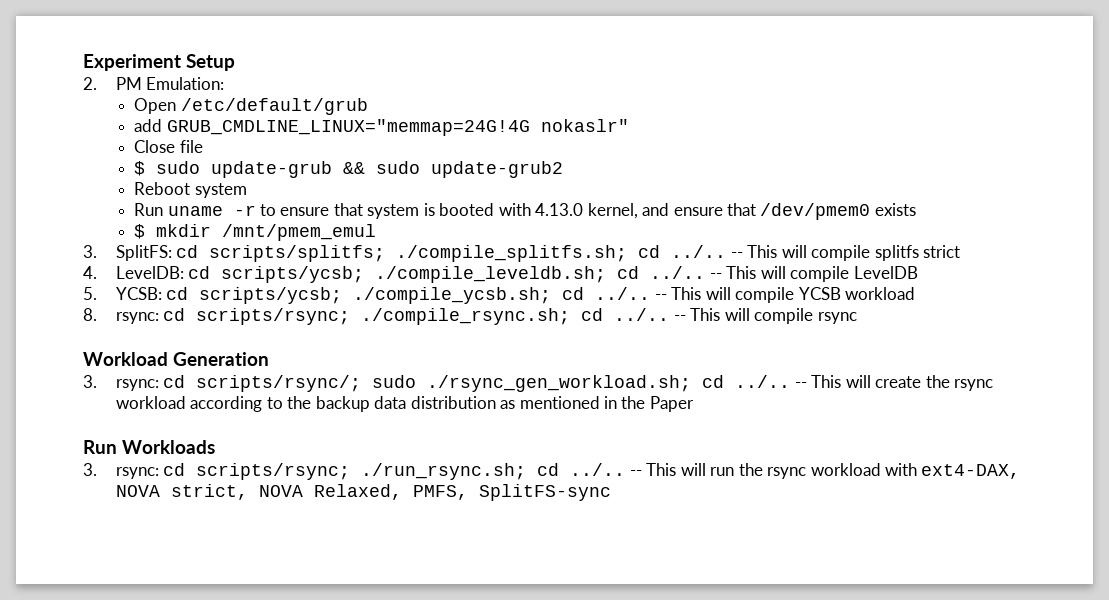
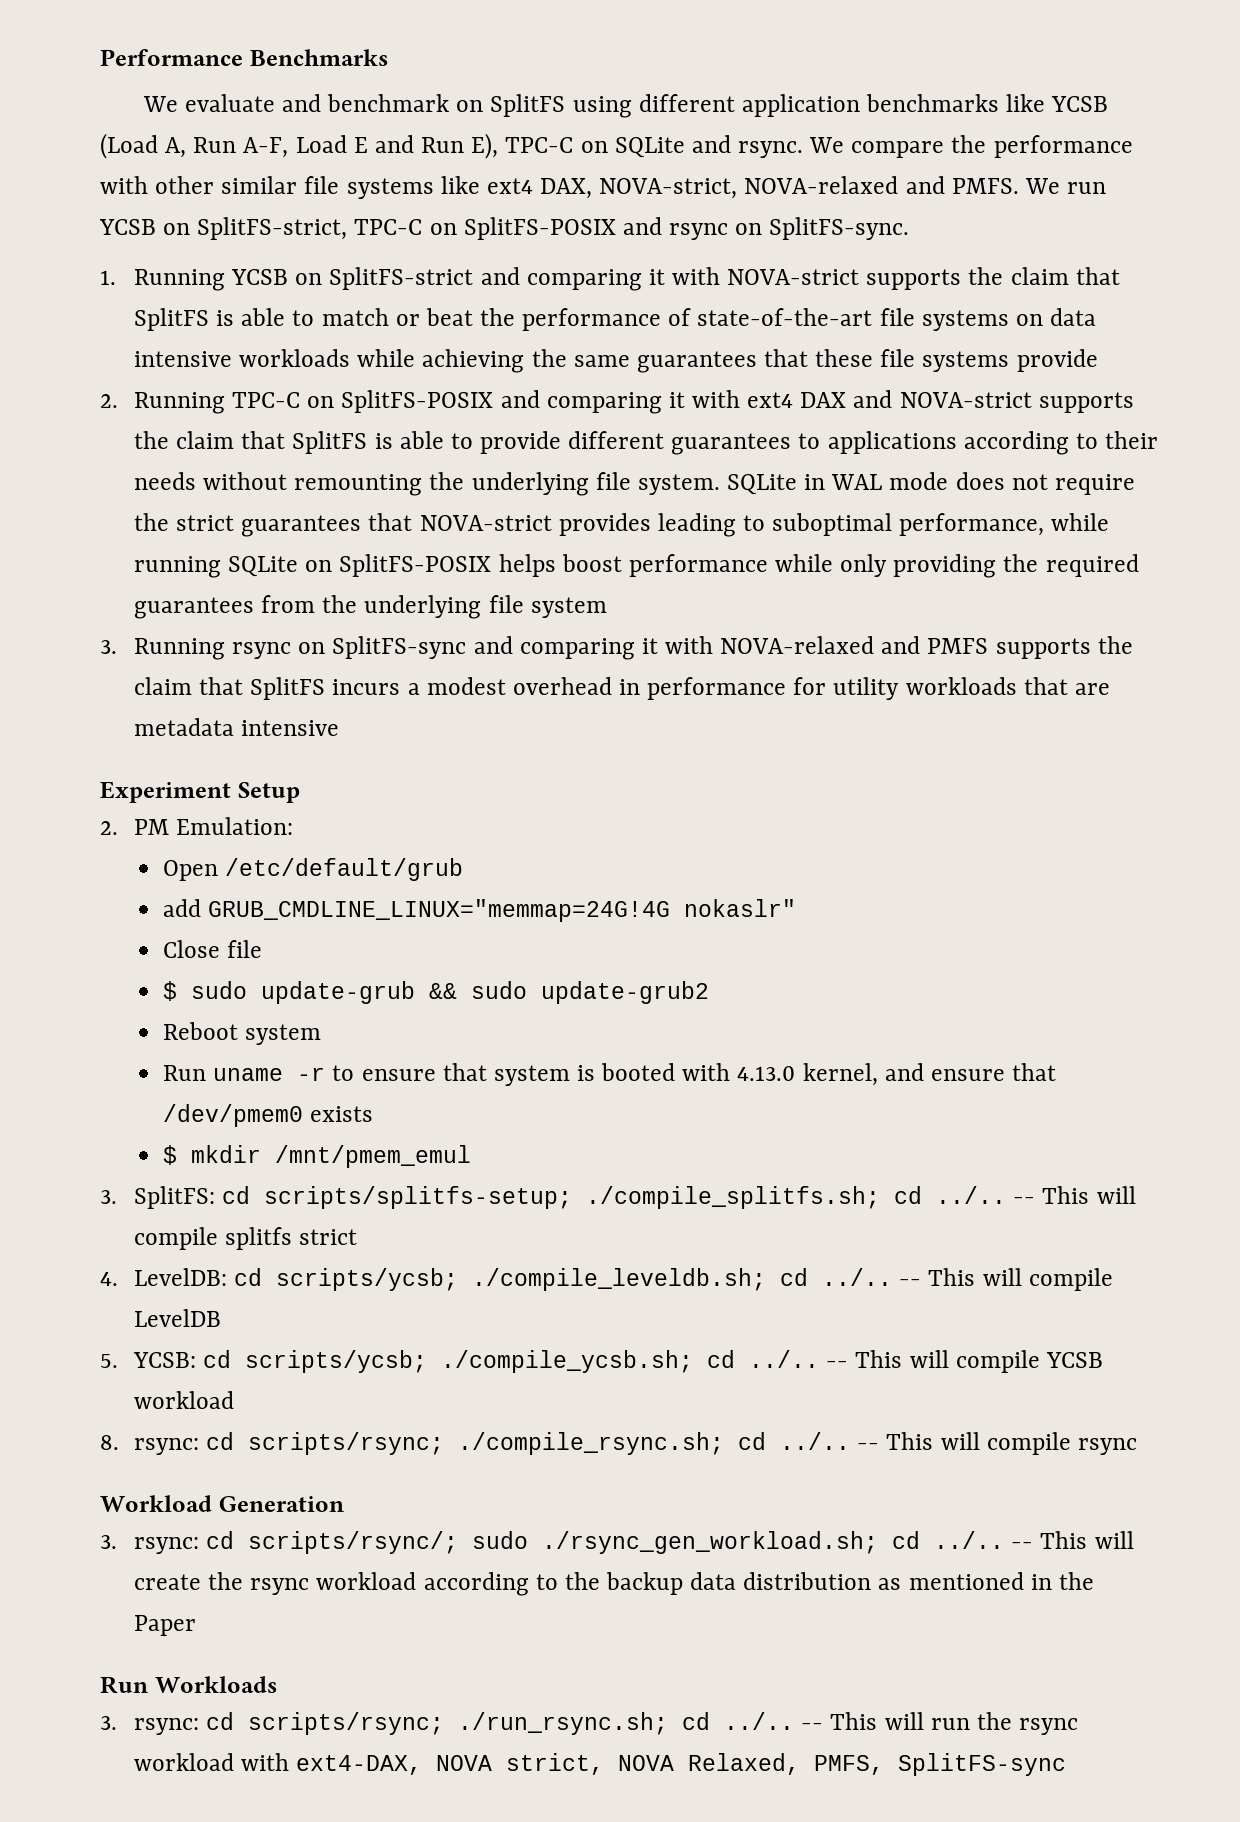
(83, 62) none -> [100,49,388,66] [142,94,1109,118] [100,133,1133,159] [100,176,1107,199] [99,217,910,240] [100,267,1120,291] [133,308,1097,331] [133,349,1098,373] [100,390,1134,414] [133,431,1159,455] [133,472,1135,496] [133,513,1110,537] [133,554,1139,578] [133,595,607,619] [100,636,1133,660] [133,677,1110,700] [133,718,340,736] Performance Benchmarks // We evaluate and benchmark on SplitFS using different application benchmarks like YCSB (Load A, Run A-F, Load E and Run E), TPC-C on SQLite and rsync. We compare the performance with other similar file systems like ext4 DAX, NOVA-strict, NOVA-relaxed and PMFS. We run YCSB on SplitFS-strict, TPC-C on SplitFS-POSIX and rsync on SplitFS-sync. // 1. Running YCSB on SplitFS-strict and comparing it with NOVA-strict supports the claim that SplitFS is able to match or beat the performance of state-of-the-art file systems on data intensive workloads while achieving the same guarantees that these file systems provide // 2. Running TPC-C on SplitFS-POSIX and comparing it with ext4 DAX and NOVA-strict supports the claim that SplitFS is able to provide different guarantees to applications according to their needs without remounting the underlying file system. SQLite in WAL mode does not require the strict guarantees that NOVA-strict provides leading to suboptimal performance, while running SQLite on SplitFS-POSIX helps boost performance while only providing the required guarantees from the underlying file system // 3. Running rsync on SplitFS-sync and comparing it with NOVA-relaxed and PMFS supports the claim that SplitFS incurs a modest overhead in performance for utility workloads that are metadata intensive //
[209,245,386,262] scripts/splitfs; -> [264,1186,573,1209] scripts/splitfs-setup;

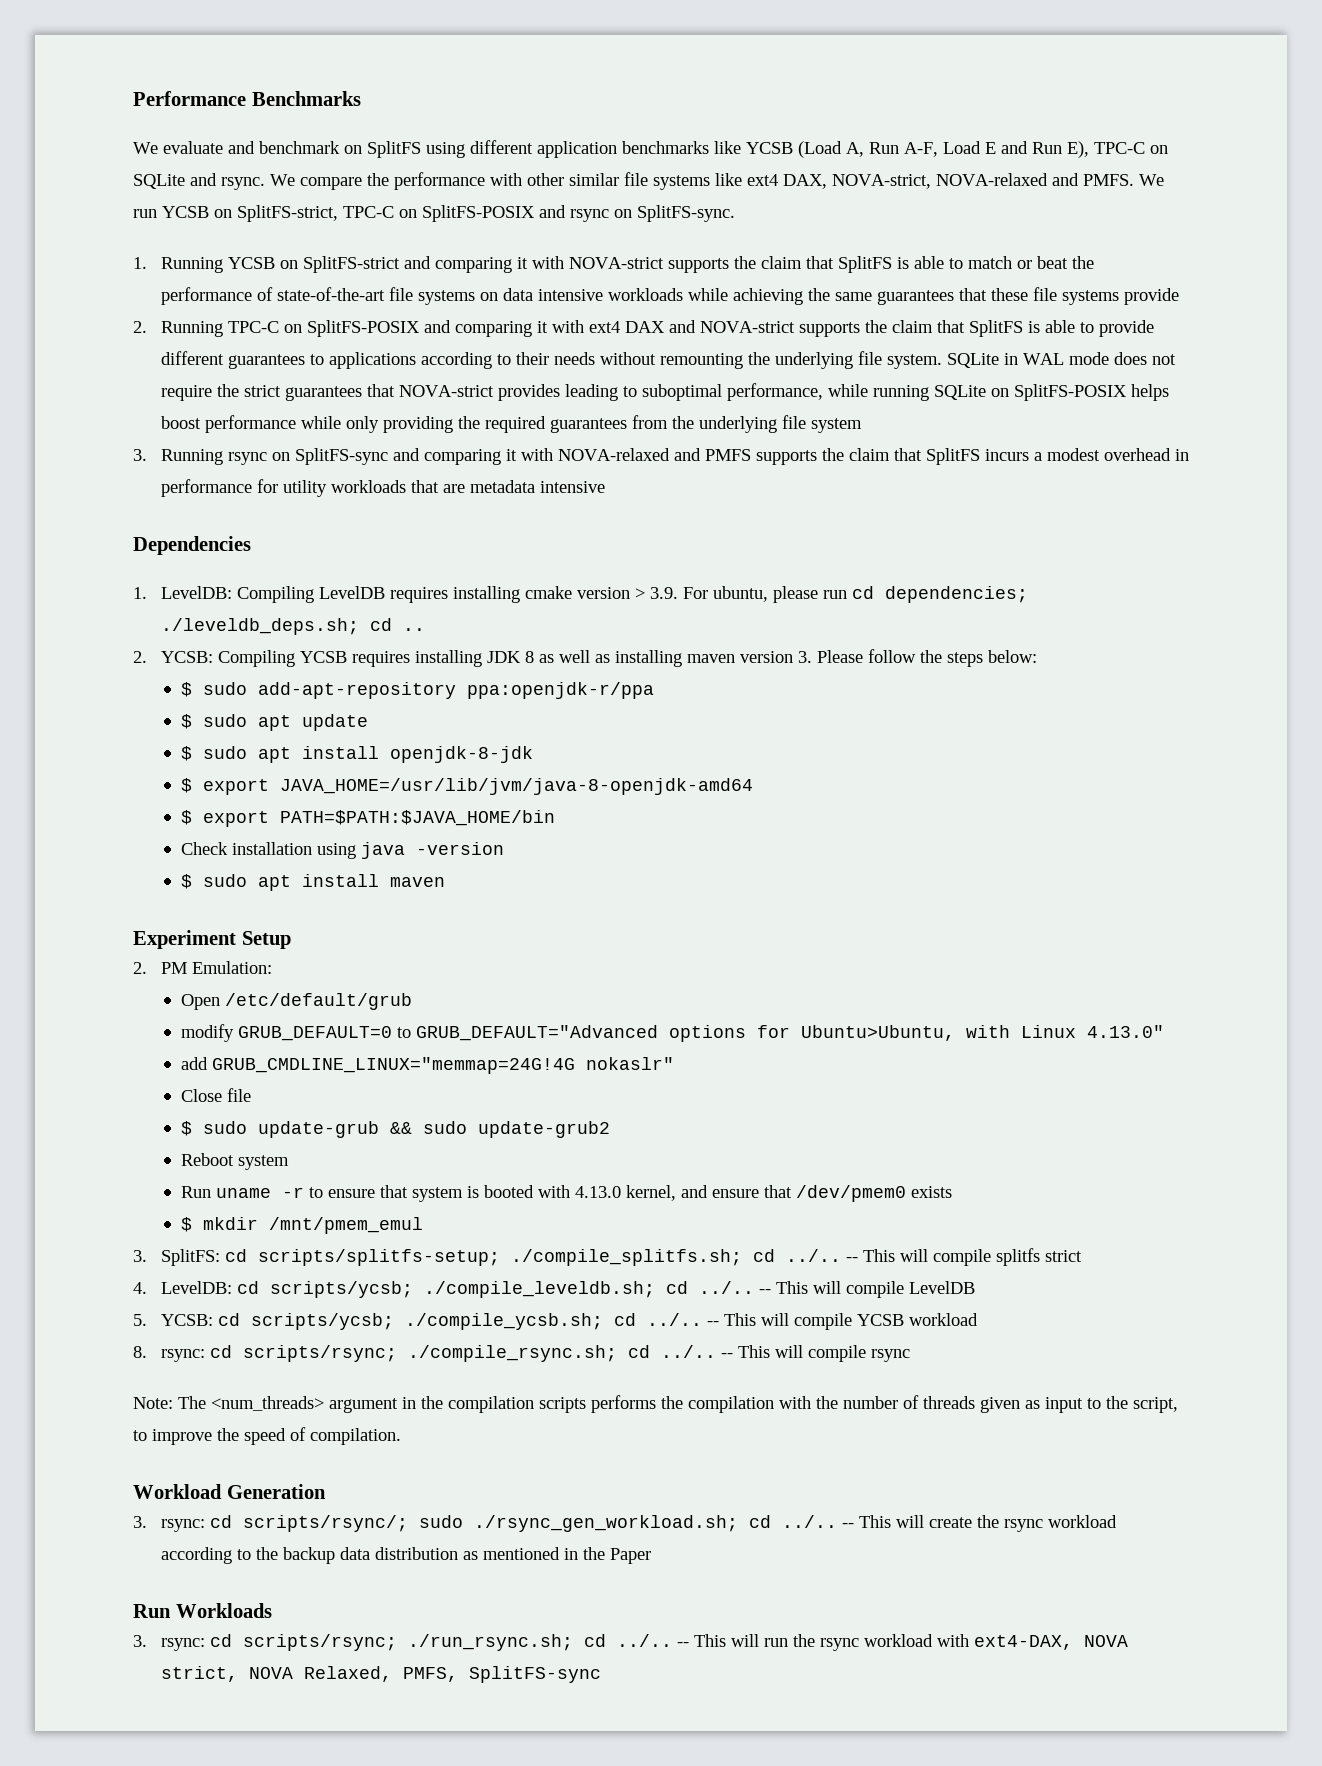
(340, 728) none -> [133,536,251,555] [133,586,1028,603] [160,618,425,635] [133,649,1037,667] [180,682,654,699] [180,714,368,731] [180,746,533,763] [180,778,753,795] [180,810,555,827] [180,842,504,859] [180,874,445,891] // Dependencies // 1. LevelDB: Compiling LevelDB requires installing cmake version > 3.9. For ubuntu, please run cd dependencies; ./leveldb_deps.sh; cd .. // 2. YCSB: Compiling YCSB requires installing JDK 8 as well as installing maven version 3. Please follow the steps below: // $ sudo add-apt-repository ppa:openjdk-r/ppa // $ sudo apt update // $ sudo apt install openjdk-8-jdk // $ export JAVA_HOME=/usr/lib/jvm/java-8-openjdk-amd64 // $ export PATH=$PATH:$JAVA_HOME/bin // Check installation using java -version // $ sudo apt install maven
(464, 869) none -> [180,1024,1164,1042] // modify GRUB_DEFAULT=0 to GRUB_DEFAULT="Advanced options for Ubuntu>Ubuntu, with Linux 4.13.0"
(1137, 1446) none -> [133,1395,1178,1413] [133,1427,401,1445] // Note: The <num_threads> argument in the compilation scripts performs the compilation with the number of threads given as input to the script, to improve the speed of compilation.

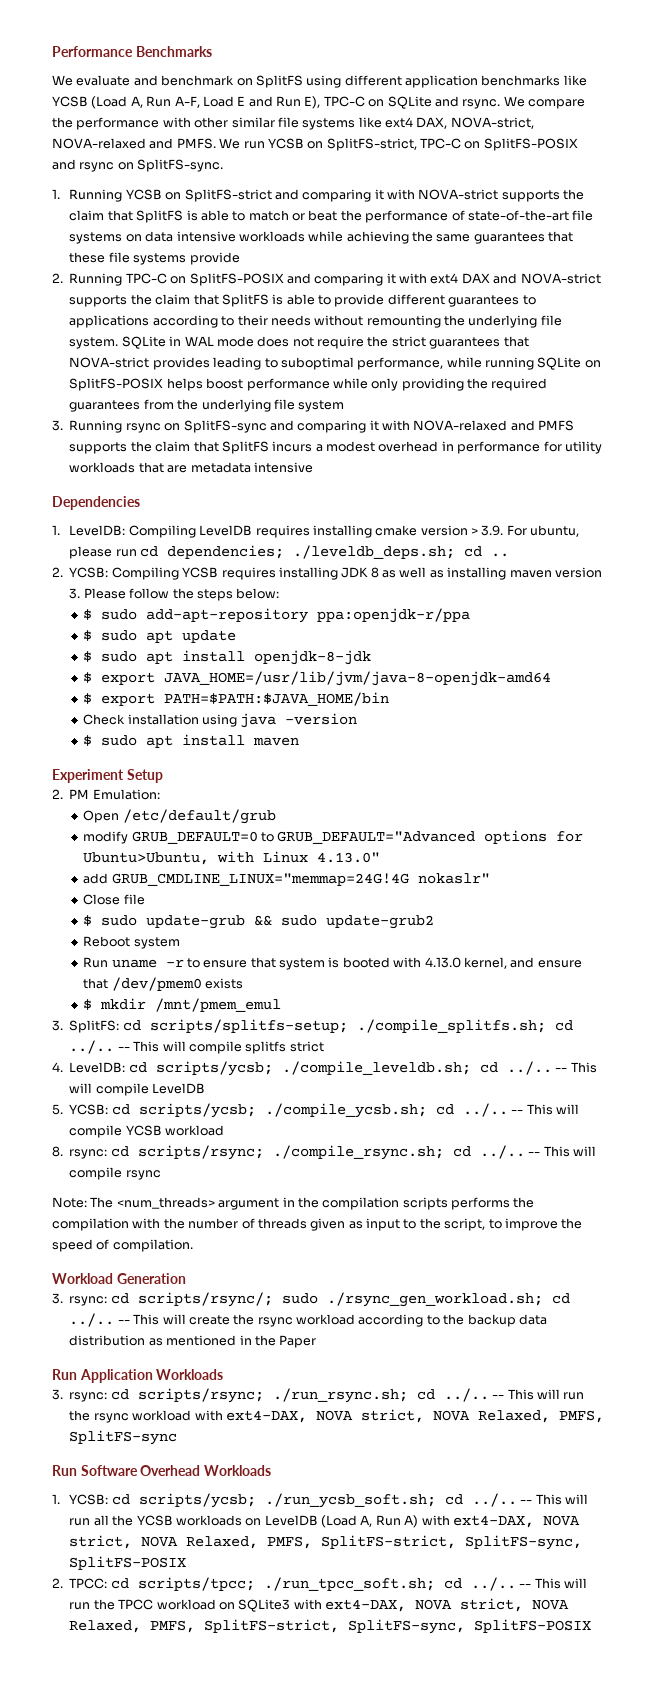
(171, 1611) none -> [79,1369,153,1383] Application
(601, 1674) none -> [52,1465,271,1476] [52,1493,588,1508] [69,1515,580,1528] [69,1535,583,1550] [69,1556,187,1570] [52,1577,587,1591] [69,1598,570,1612] [69,1619,592,1634] // Run Software Overhead Workloads // 1. YCSB: cd scripts/ycsb; ./run_ycsb_soft.sh; cd ../.. -- This will run all the YCSB workloads on LevelDB (Load A, Run A) with ext4-DAX, NOVA strict, NOVA Relaxed, PMFS, SplitFS-strict, SplitFS-sync, SplitFS-POSIX // 2. TPCC: cd scripts/tpcc; ./run_tpcc_soft.sh; cd ../.. -- This will run the TPCC workload on SQLite3 with ext4-DAX, NOVA strict, NOVA Relaxed, PMFS, SplitFS-strict, SplitFS-sync, SplitFS-POSIX

